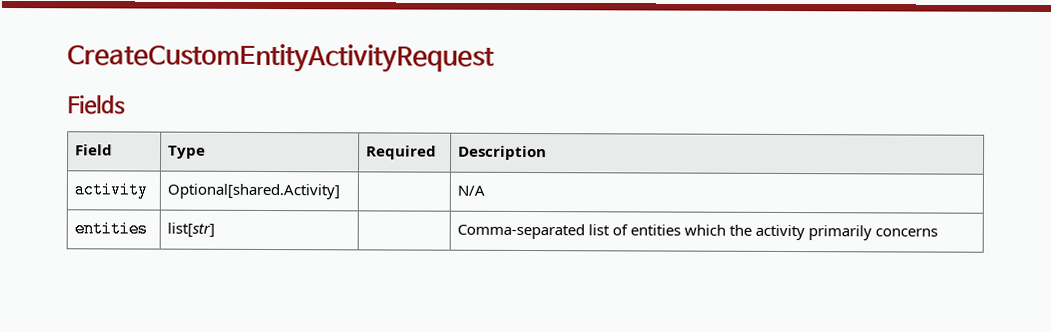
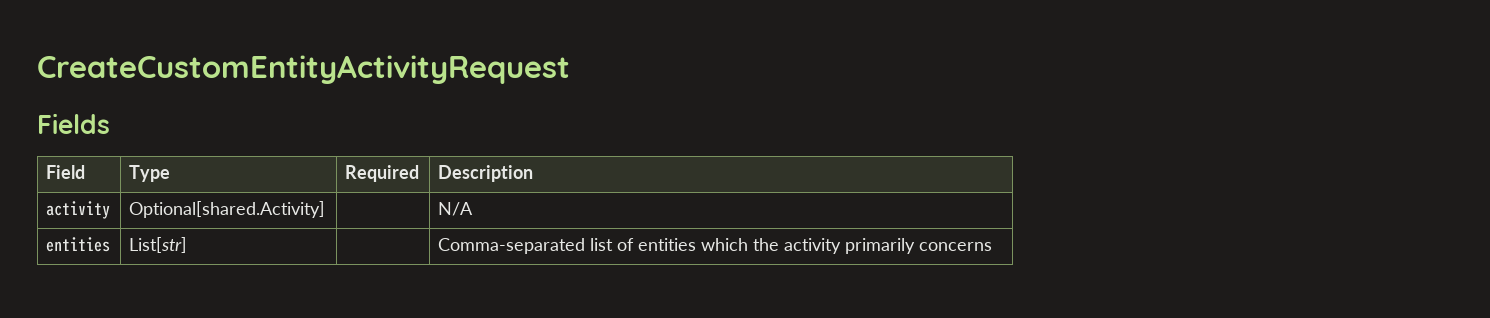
[166,222,215,238] list[str] -> [129,237,188,253] List[str]

